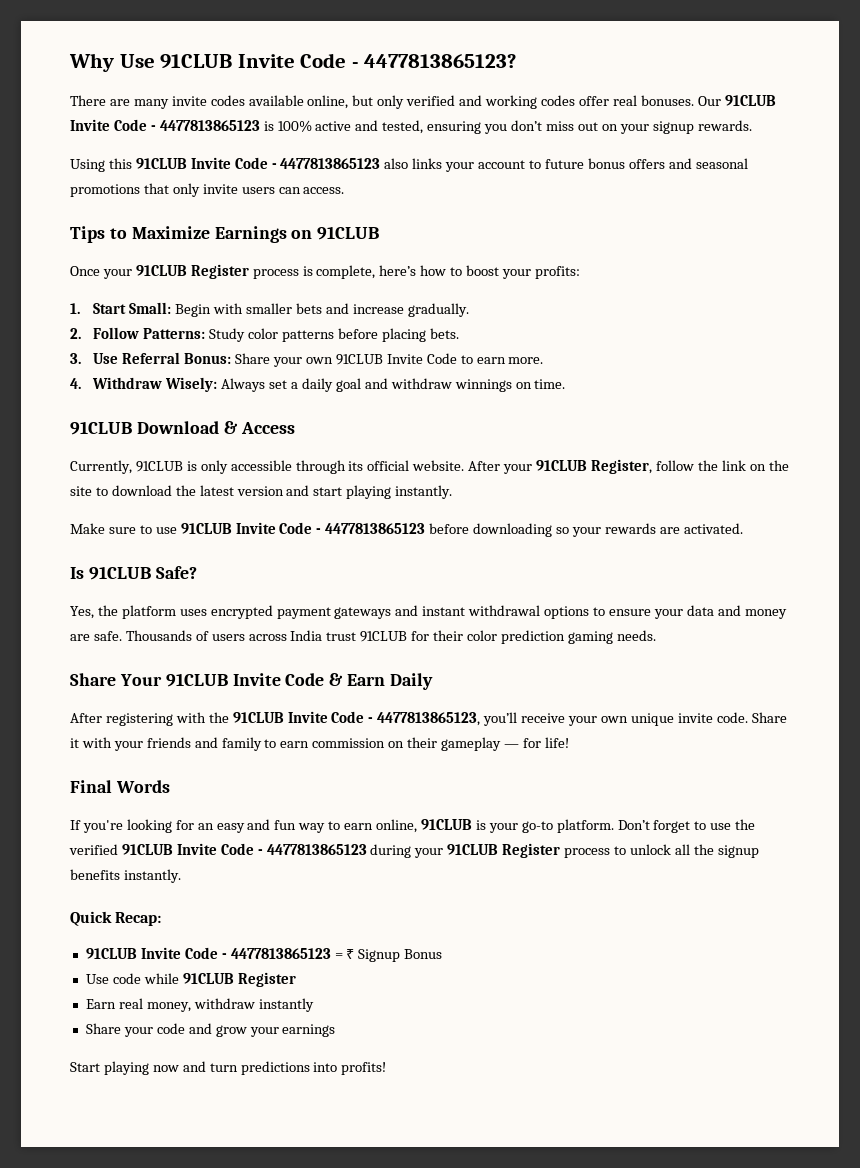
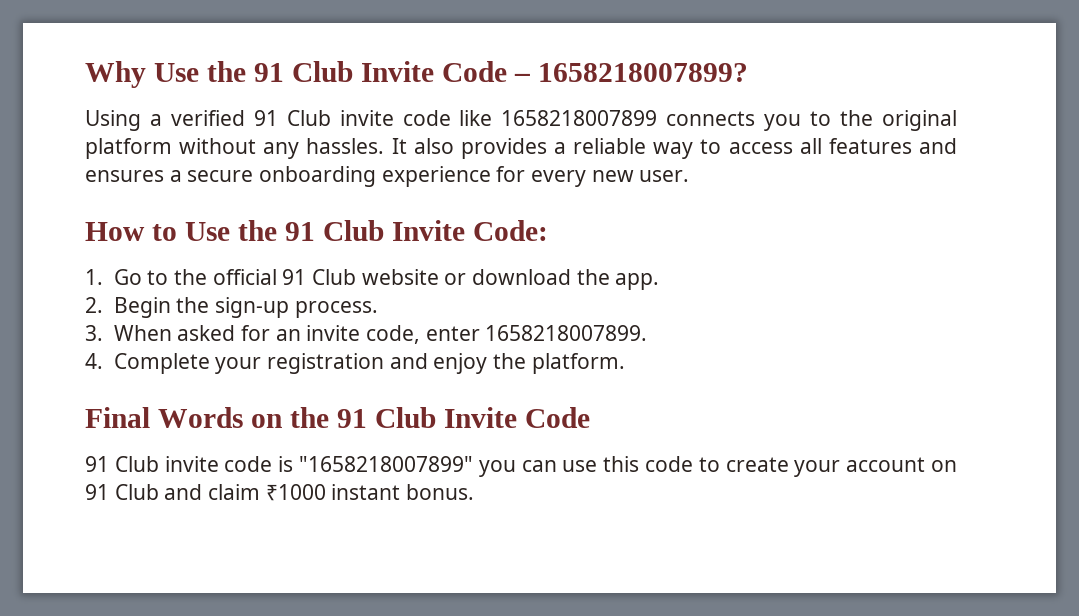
[160,53,517,69] [70,95,776,109] [70,119,752,134] [70,157,748,172] [70,183,345,197] [70,226,380,243] [70,264,580,279] [70,302,469,317] [70,327,459,342] [70,352,544,367] [70,377,566,392] [70,421,295,435] [70,459,789,474] [70,485,453,499] [70,522,743,537] [70,566,197,580] [70,605,787,619] [70,630,656,644] [70,673,434,690] [70,711,787,726] [70,737,569,751] [70,780,170,793] [70,819,756,833] [69,843,759,858] [70,869,181,883] [70,911,162,926] [85,947,443,962] [85,972,296,987] [85,998,314,1012] [85,1023,336,1037] [70,1061,387,1075] 91CLUB Invite Code - 4477813865123? // There are many invite codes available online, but only verified and working codes offer real bonuses. Our 91CLUB Invite Code - 4477813865123 is 100% active and tested, ensuring you don’t miss out on your signup rewards. // Using this 91CLUB Invite Code - 4477813865123 also links your account to future bonus offers and seasonal promotions that only invite users can access. // Tips to Maximize Earnings on 91CLUB // Once your 91CLUB Register process is complete, here’s how to boost your profits: // 1. Start Small: Begin with smaller bets and increase gradually. // 2. Follow Patterns: Study color patterns before placing bets. // 3. Use Referral Bonus: Share your own 91CLUB Invite Code to earn more. // 4. Withdraw Wisely: Always set a daily goal and withdraw winnings on time. // 91CLUB Download & Access // Currently, 91CLUB is only accessible through its official website. After your 91CLUB Register, follow the link on the site to download the latest version and start playing instantly. // Make sure to use 91CLUB Invite Code - 4477813865123 before downloading so your rewards are activated. // Is 91CLUB Safe? // Yes, the platform uses encrypted payment gateways and instant withdrawal options to ensure your data and money are safe. Thousands of users across India trust 91CLUB for their color prediction gaming needs. // Share Your 91CLUB Invite Code & Earn Daily // After registering with the 91CLUB Invite Code - 4477813865123, you’ll receive your own unique invite code. Share it with your friends and family to earn commission on their gameplay — for life! // Final Words // If you're looking for an easy and fun way to earn online, 91CLUB is your go-to platform. Don’t forget to use the verified 91CLUB Invite Code - 4477813865123 during your 91CLUB Register process to unlock all the signup benefits instantly. // Quick Recap: // 91CLUB Invite Code - 4477813865123 = ₹ Signup Bonus // Use code while 91CLUB Register // Earn real money, withdraw instantly // Share your code and grow your earnings // Start playing now and turn predictions into profits! -> [206,61,748,82] [85,110,957,131] [85,138,957,159] [85,166,690,187] [85,220,548,241] [85,269,660,290] [85,297,378,318] [85,325,648,344] [85,353,625,374] [85,407,590,428] [85,456,957,477] [85,484,475,501] the 91 Club Invite Code – 1658218007899? // Using a verified 91 Club invite code like 1658218007899 connects you to the original platform without any hassles. It also provides a reliable way to access all features and ensures a secure onboarding experience for every new user. // How to Use the 91 Club Invite Code: // 1. Go to the official 91 Club website or download the app. // 2. Begin the sign-up process. // 3. When asked for an invite code, enter 1658218007899. // 4. Complete your registration and enjoy the platform. // Final Words on the 91 Club Invite Code // 91 Club invite code is "1658218007899" you can use this code to create your account on 91 Club and claim ₹1000 instant bonus.

